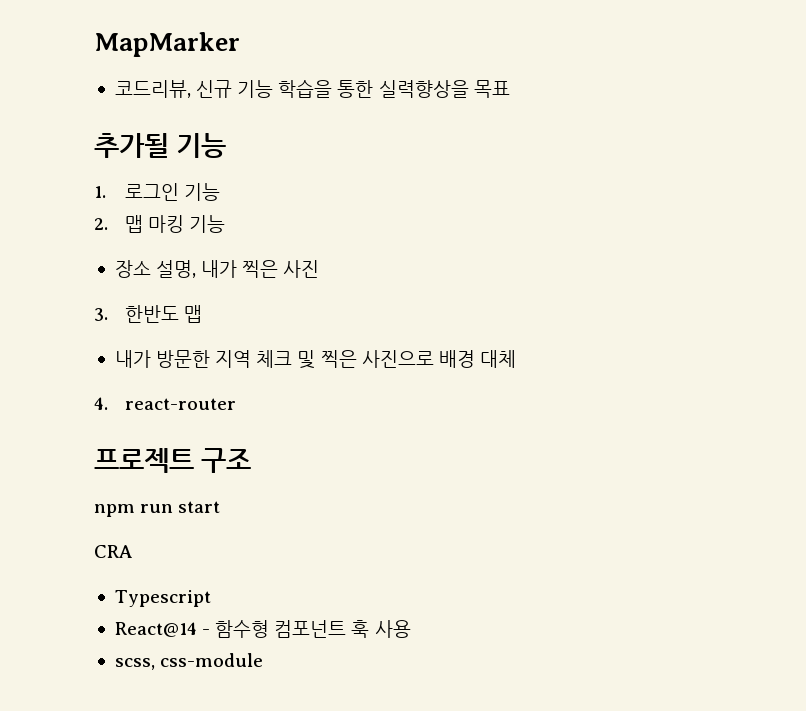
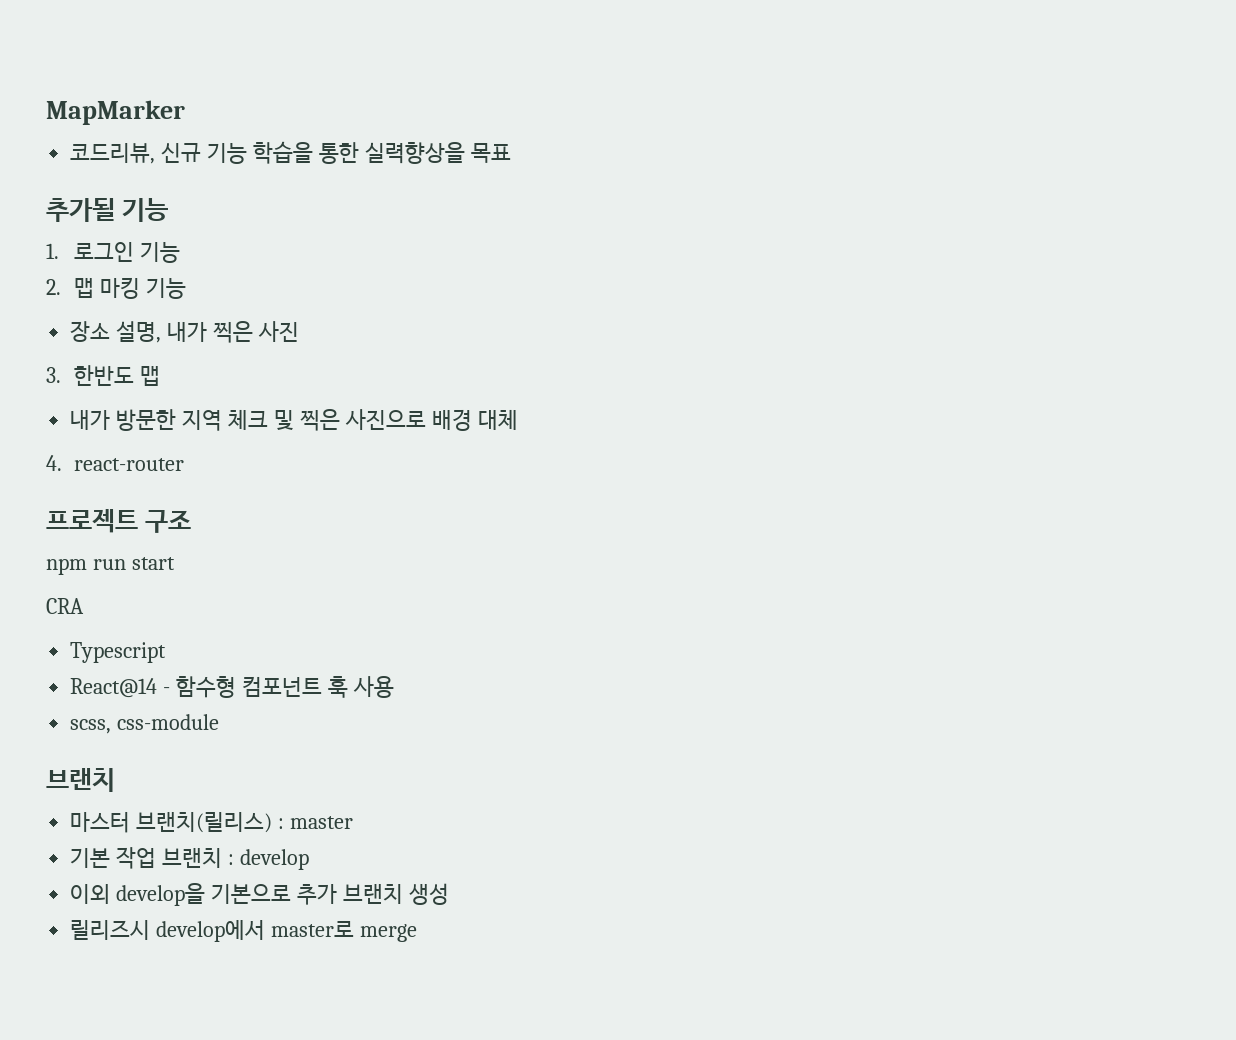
(264, 660) none -> [46,768,115,792] [70,811,354,833] [70,847,309,870] [70,883,449,906] [70,920,418,942] // 브랜치 // 마스터 브랜치(릴리스) : master // 기본 작업 브랜치 : develop // 이외 develop을 기본으로 추가 브랜치 생성 // 릴리즈시 develop에서 master로 merge

